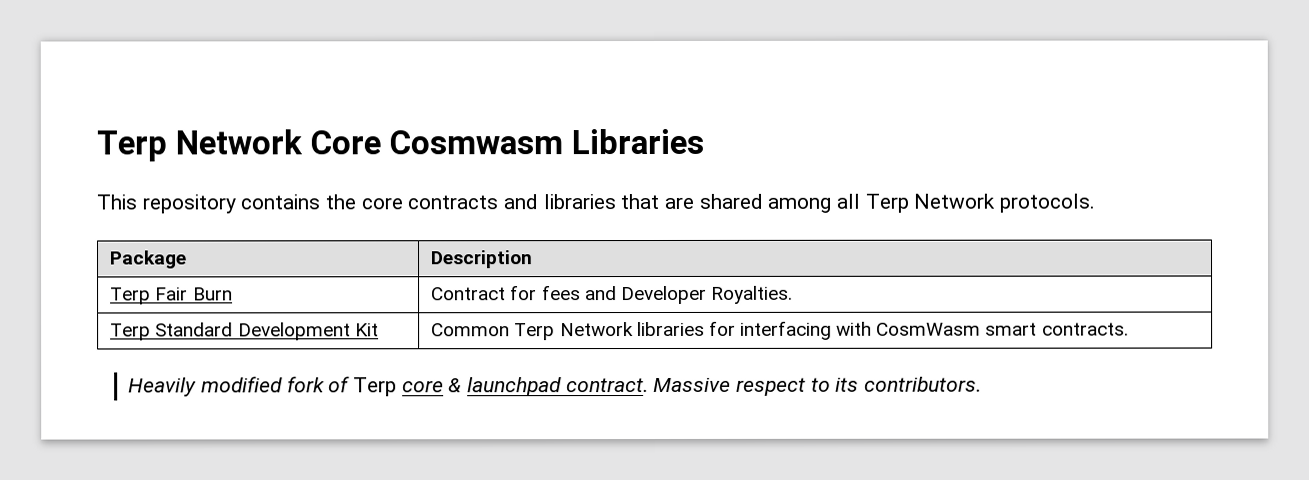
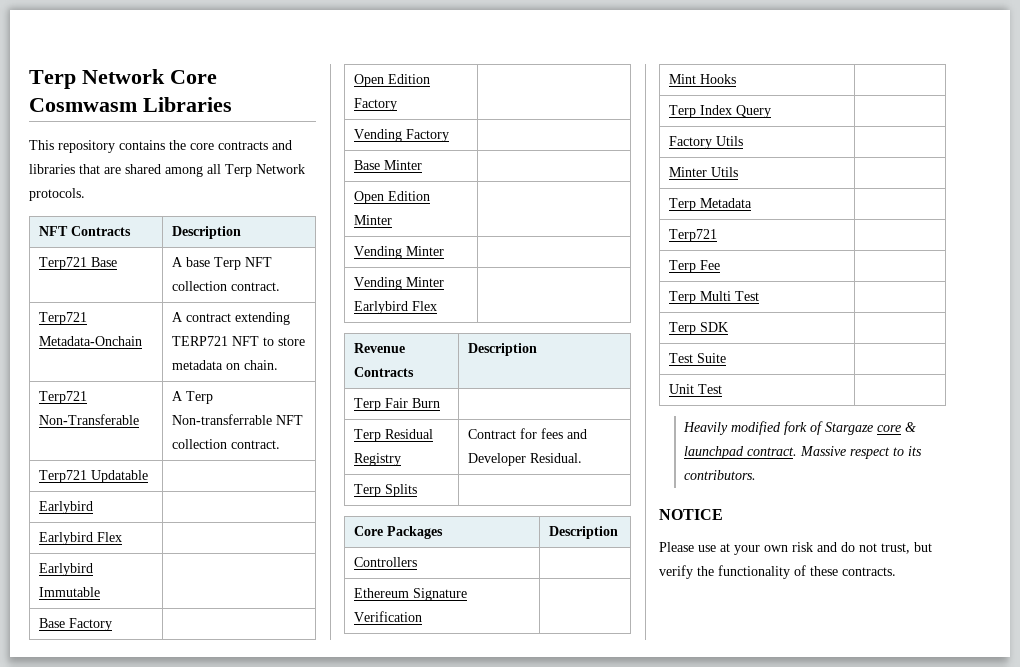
[110,250,188,269] Package -> [39,226,132,236] [172,226,242,239] [39,257,118,270] [172,257,273,270] [172,281,281,291] [39,312,88,325] [39,336,143,346] [172,312,291,325] [172,336,306,346] [172,360,279,370] [39,391,88,404] [39,414,140,425] [172,391,214,404] [172,414,304,425] [172,439,281,449] [39,470,149,483] [39,501,94,514] [39,532,123,545] [39,563,94,576] [39,587,101,597] [39,618,113,631] [354,74,431,87] [354,98,398,111] [354,129,450,142] [354,160,423,170] [354,191,431,204] [354,215,393,225] [354,246,445,259] [354,277,445,290] [354,301,438,314] [354,343,406,353] [354,367,415,377] NFT Contracts | Description // Terp721 Base | A base Terp NFT collection contract. // Terp721 Metadata-Onchain | A contract extending TERP721 NFT to store metadata on chain. // Terp721 Non-Transferable | A Terp Non-transferrable NFT collection contract. // Terp721 Updatable | // Earlybird | // Earlybird Flex | // Earlybird Immutable | // Base Factory | // Open Edition Factory | // Vending Factory | // Base Minter | // Open Edition Minter | // Vending Minter | // Vending Minter Earlybird Flex | // Revenue Contracts
(233, 294) none -> [354,429,434,442] [354,453,402,466] // Terp Residual Registry |
[710,285,793,304] [110,322,379,341] [431,320,1129,341] Royalties. // Terp Standard Development Kit | Common Terp Network libraries for interfacing with CosmWasm smart contracts. -> [530,453,583,463] [354,484,418,497] [354,526,444,539] [549,526,619,539] [354,557,418,567] [354,588,468,601] [354,611,423,622] [669,74,737,84] [669,105,772,118] [669,136,744,149] [669,167,739,177] [669,198,753,211] [669,229,718,242] [669,260,721,273] [669,291,760,304] [669,322,729,335] [669,353,727,363] [669,384,723,394] Residual. // Terp Splits | // Core Packages | Description // Controllers | // Ethereum Signature Verification | // Mint Hooks | // Terp Index Query | // Factory Utils | // Minter Utils | // Terp Metadata | // Terp721 | // Terp Fee | // Terp Multi Test | // Terp SDK | // Test Suite | // Unit Test |
[352,377,397,397] Terp -> [825,422,874,435] Stargaze
(982, 384) none -> [659,509,723,520] [659,542,932,555] [659,565,896,579] // NOTICE // Please use at your own risk and do not trust, but verify the functionality of these contracts.

